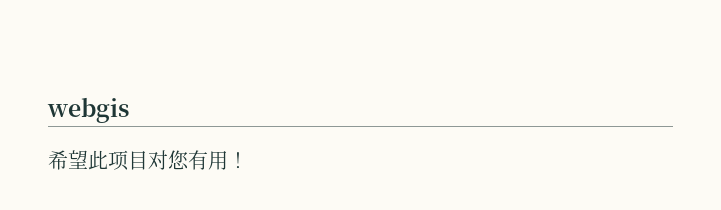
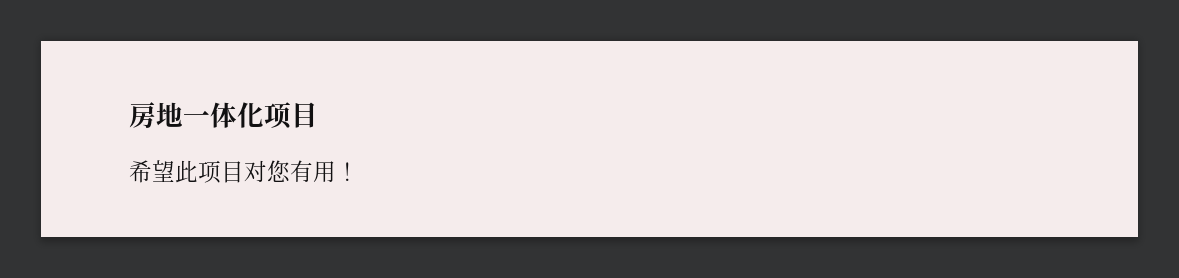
[47,97,129,123] webgis -> [129,102,318,129] 房地一体化项目

